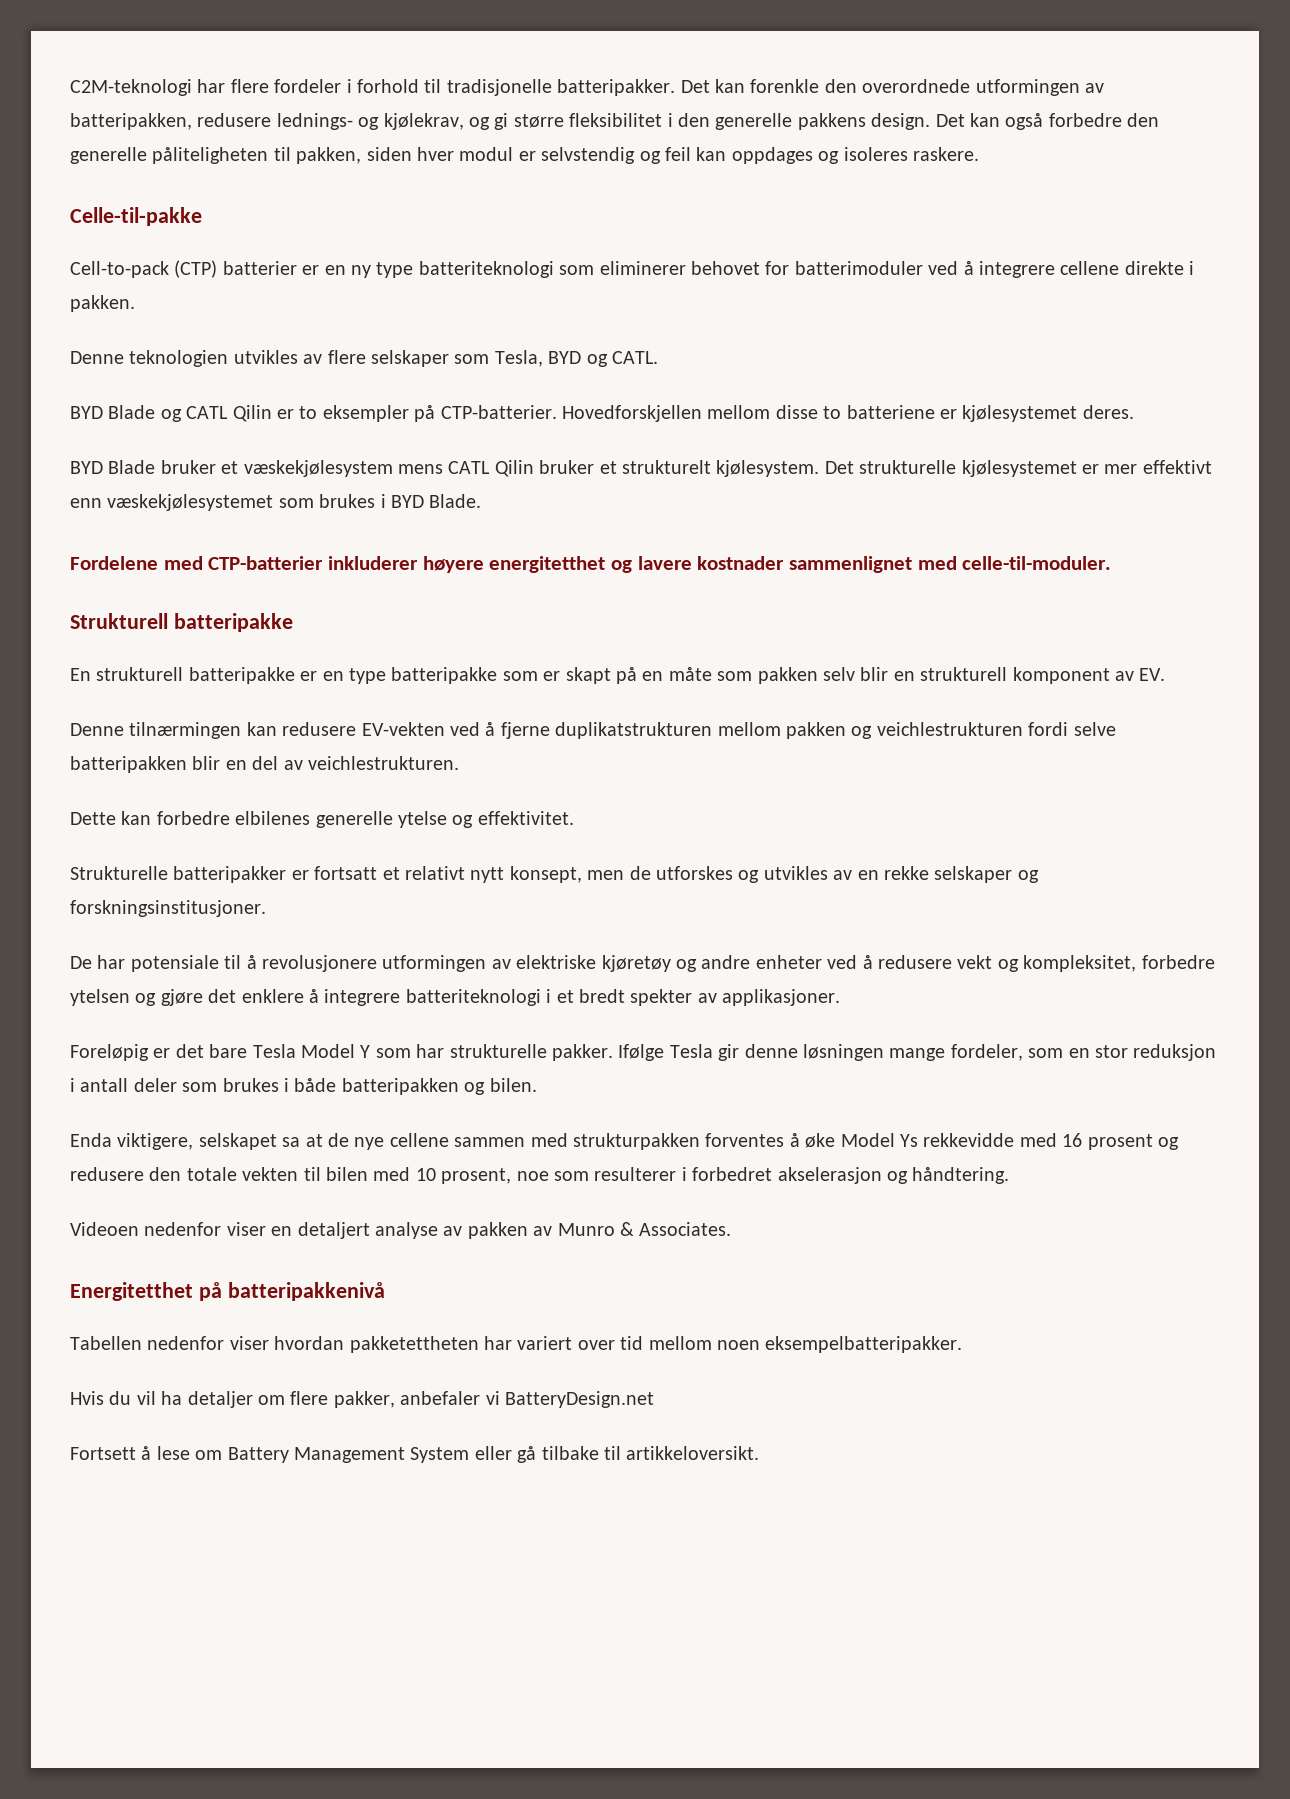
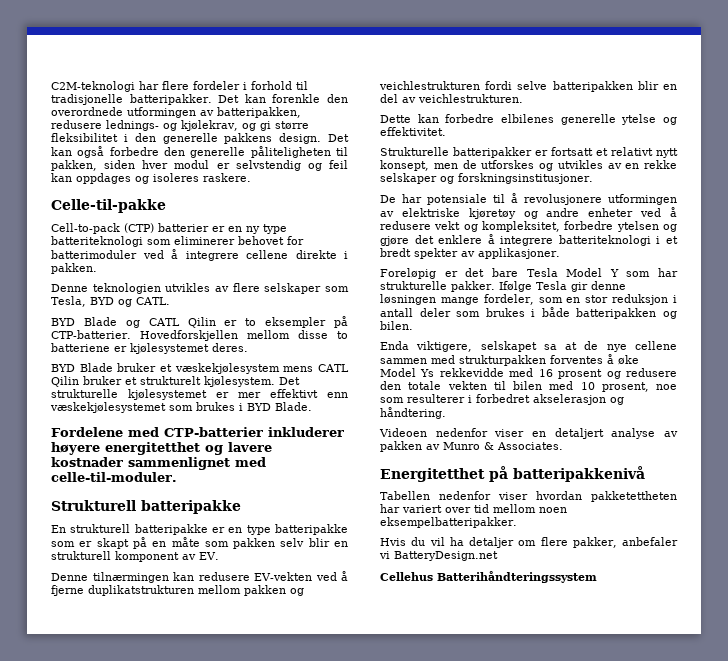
[70,1446,760,1463] Fortsett å lese om Battery Management System eller gå tilbake til artikkeloversikt. -> [380,571,597,583] Cellehus Batterihåndteringssystem

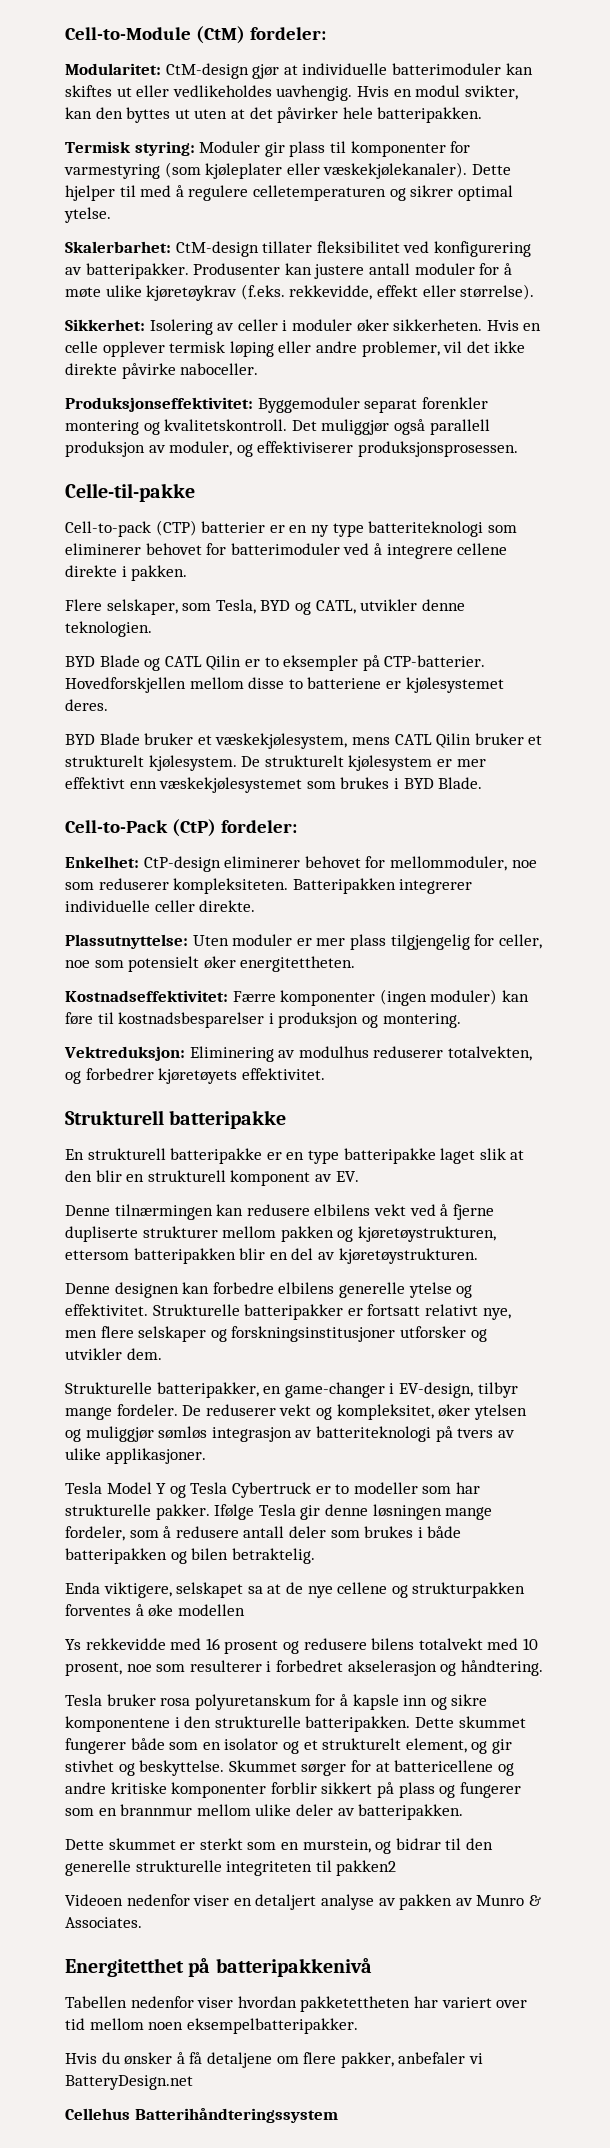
[51,81,308,92] [51,94,348,105] [51,107,301,118] [51,120,309,131] [51,133,349,144] [51,146,348,158] [51,160,348,171] [51,173,251,184] C2M-teknologi har flere fordeler i forhold til tradisjonelle batteripakker. Det kan forenkle den overordnede utformingen av batteripakken, redusere lednings- og kjølekrav, og gi større fleksibilitet i den generelle pakkens design. Det kan også forbedre den generelle påliteligheten til pakken, siden hver modul er selvstendig og feil kan oppdages og isoleres raskere. -> [65,26,326,44] [65,63,533,79] [65,85,518,101] [65,107,483,123] [65,141,471,157] [64,162,511,179] [65,185,513,201] [64,207,111,223] [65,241,531,257] [65,263,512,279] [65,284,535,301] [65,319,542,335] [65,341,526,357] [65,363,259,379] [65,397,488,413] [65,419,490,435] [65,441,518,457] Cell-to-Module (CtM) fordeler: // Modularitet: CtM-design gjør at individuelle batterimoduler kan skiftes ut eller vedlikeholdes uavhengig. Hvis en modul svikter, kan den byttes ut uten at det påvirker hele batteripakken. // Termisk styring: Moduler gir plass til komponenter for varmestyring (som kjøleplater eller væskekjølekanaler). Dette hjelper til med å regulere celletemperaturen og sikrer optimal ytelse. // Skalerbarhet: CtM-design tillater fleksibilitet ved konfigurering av batteripakker. Produsenter kan justere antall moduler for å møte ulike kjøretøykrav (f.eks. rekkevidde, effekt eller størrelse). // Sikkerhet: Isolering av celler i moduler øker sikkerheten. Hvis en celle opplever termisk løping eller andre problemer, vil det ikke direkte påvirke naboceller. // Produksjonseffektivitet: Byggemoduler separat forenkler montering og kvalitetskontroll. Det muliggjør også parallell produksjon av moduler, og effektiviserer produksjonsprosessen.
[51,283,349,294] [51,296,170,307] Denne teknologien utvikles av flere selskaper som Tesla, BYD og CATL. -> [65,599,465,615] [65,621,152,637] Flere selskaper, som Tesla, BYD og CATL, utvikler denne teknologien.
[174,363,280,374] væskekjølesystem -> [215,733,348,749] væskekjølesystem,
[279,377,300,385] [51,389,207,400] Det strukturelle kjølesystemet -> [241,755,433,771] De strukturelt kjølesystem
[51,427,344,437] [51,442,272,455] [51,457,266,470] [51,472,177,482] Fordelene med CTP-batterier inkluderer høyere energitetthet og lavere kostnader sammenlignet med celle-til-moduler. -> [65,819,297,837] [65,856,537,872] [65,878,473,894] [65,900,256,912] [65,934,542,950] [65,956,356,972] [65,989,529,1006] [65,1012,461,1028] [64,1046,532,1062] [65,1068,325,1084] Cell-to-Pack (CtP) fordeler: // Enkelhet: CtP-design eliminerer behovet for mellommoduler, noe som reduserer kompleksiteten. Batteripakken integrerer individuelle celler direkte. // Plassutnyttelse: Uten moduler er mer plass tilgjengelig for celler, noe som potensielt øker energitettheten. // Kostnadseffektivitet: Færre komponenter (ingen moduler) kan føre til kostnadsbesparelser i produksjon og montering. // Vektreduksjon: Eliminering av modulhus reduserer totalvekten, og forbedrer kjøretøyets effektivitet.
[51,537,305,549] som er skapt på en måte som pakken selv -> [440,1148,525,1164] [65,1170,92,1182] laget slik at den
[254,572,312,581] EV-vekten -> [314,1204,406,1216] elbilens vekt
[88,585,194,596] duplikatstrukturen -> [65,1226,218,1242] dupliserte strukturer
[379,81,548,90] veichlestrukturen fordi selve -> [357,1226,496,1242] [65,1250,129,1260] kjøretøystrukturen, ettersom
[418,94,523,103] [380,115,411,123] veichlestrukturen. // Dette -> [338,1248,478,1264] [65,1282,179,1298] kjøretøystrukturen. // Denne designen
[501,114,554,123] elbilenes -> [278,1282,335,1294] elbilens
(446, 131) // -> (148, 1310) none
[596,147,678,158] [380,160,677,171] [380,173,593,184] [380,193,677,205] [380,207,677,219] [380,221,431,230] et relativt nytt konsept, men de utforskes og utvikles av en rekke selskaper og forskningsinstitusjoner. // De har potensiale til å revolusjonere utformingen av elektriske kjøretøy og andre enheter ved å redusere -> [424,1304,511,1320] [65,1326,487,1342] [65,1348,162,1360] [65,1382,518,1398] [65,1404,276,1420] relativt nye, men flere selskaper og forskningsinstitusjoner utforsker og utvikler dem. // Strukturelle batteripakker, en game-changer i EV-design, tilbyr mange fordeler. De reduserer
[564,221,614,230] forbedre -> [438,1404,471,1417] øker
[380,234,678,246] [380,248,560,259] [380,268,619,279] gjøre det enklere å integrere batteriteknologi i et bredt spekter av applikasjoner. // Foreløpig er det bare Tesla Model Y -> [85,1426,515,1442] [65,1448,206,1464] [65,1482,418,1498] muliggjør sømløs integrasjon av batteriteknologi på tvers av ulike applikasjoner. // Tesla Model Y og Tesla Cybertruck er to modeller
[566,294,677,305] en stor reduksjon i -> [163,1526,239,1538] å redusere
[380,321,413,330] bilen. -> [191,1548,315,1564] bilen betraktelig.
[380,355,455,364] sammen med -> [391,1585,408,1598] og
[380,368,416,377] Model -> [177,1604,245,1616] modellen //
[380,381,542,390] den totale vekten til bilen -> [371,1638,483,1650] bilens totalvekt
(446, 413) none -> [65,1694,488,1710] [65,1716,526,1732] [65,1738,512,1754] [65,1760,514,1776] [65,1782,521,1798] [65,1804,464,1820] [65,1838,493,1854] [65,1860,397,1876] // Tesla bruker rosa polyuretanskum for å kapsle inn og sikre komponentene i den strukturelle batteripakken. Dette skummet fungerer både som en isolator og et strukturelt element, og gir stivhet og beskyttelse. Skummet sørger for at battericellene og andre kritiske komponenter forblir sikkert på plass og fungerer som en brannmur mellom ulike deler av batteripakken. // Dette skummet er sterkt som en murstein, og bidrar til den generelle strukturelle integriteten til pakken2
[429,537,515,548] vil ha detaljer -> [124,2052,272,2068] ønsker å få detaljene

